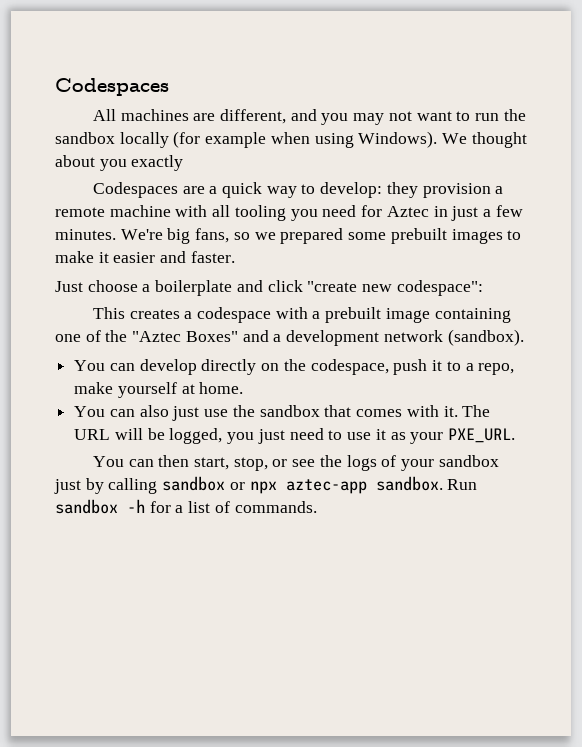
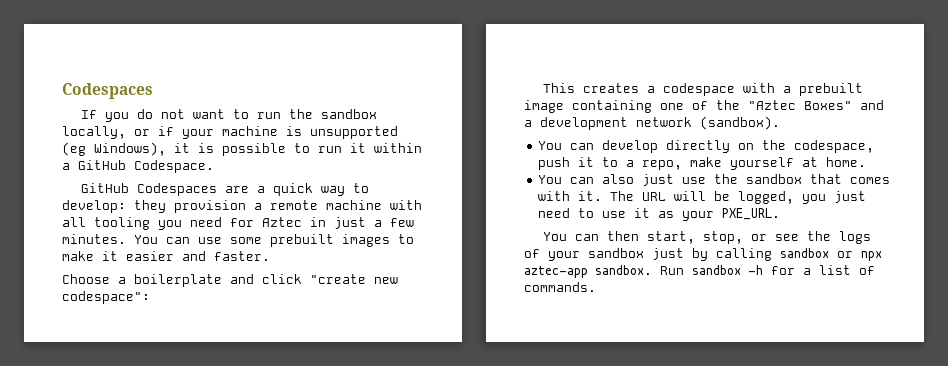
[92,109,385,125] All machines are different, and you may -> [81,109,154,122] If you do
[119,131,527,148] [55,155,184,171] locally (for example when using Windows). We thought about you exactly // -> [62,126,398,139] [62,142,422,156] [62,160,214,173] [81,183,130,193] locally, or if your machine is unsupported (eg Windows), it is possible to run it within a GitHub Codespace. // GitHub
[120,228,344,244] We're big fans, so we prepared -> [134,235,222,244] You can use
[55,280,138,292] Just choose -> [62,274,110,284] Choose

